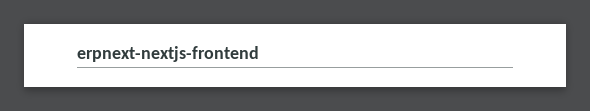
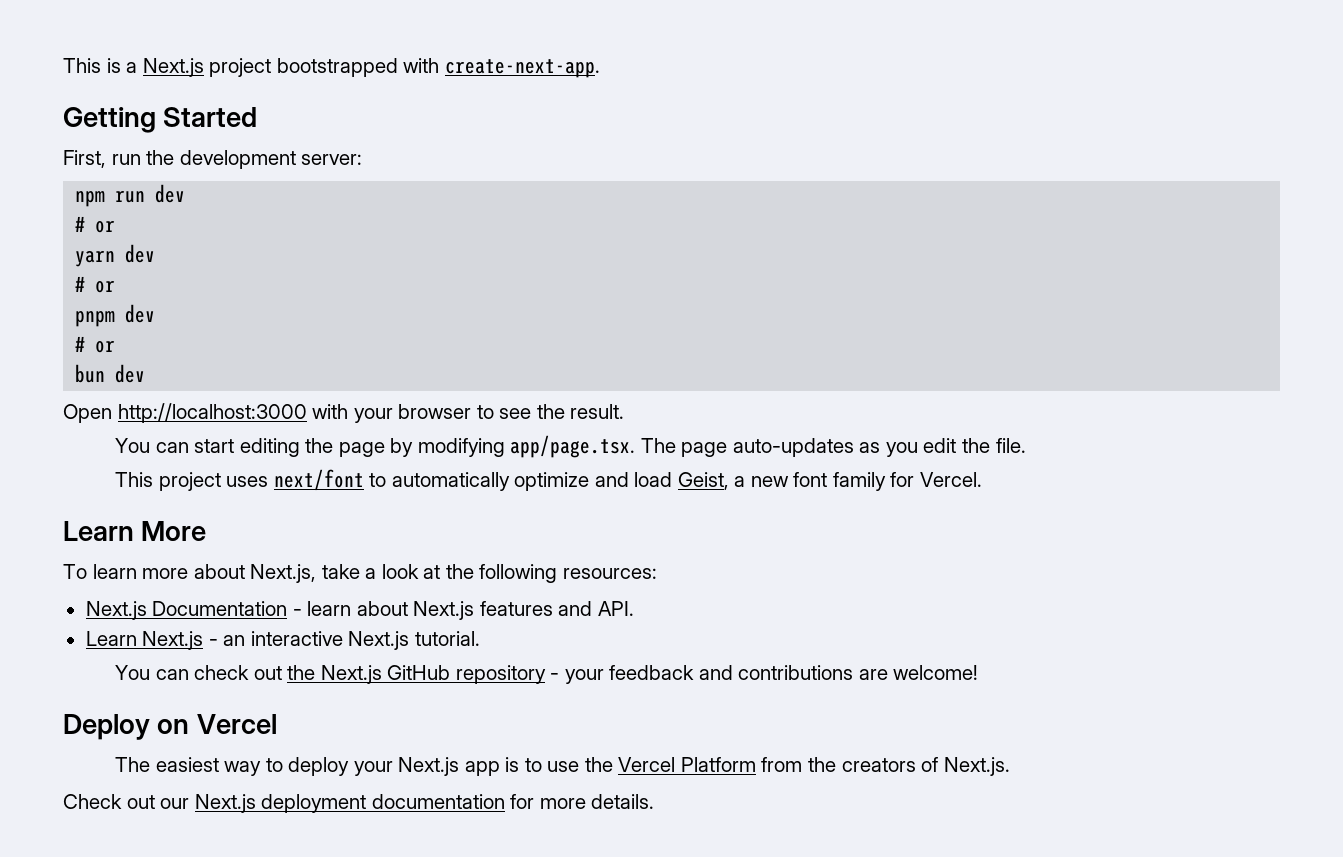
[77,46,259,62] erpnext-nextjs-frontend -> [63,58,600,78] [63,107,258,133] [63,150,363,169] [75,184,186,207] [75,216,116,233] [75,244,156,267] [75,276,116,293] [75,304,156,327] [75,336,116,353] [75,364,146,383] [63,403,625,423] [114,435,1026,458] [114,469,982,491] [63,521,207,541] [63,564,657,583] [85,601,634,620] [85,631,480,650] [114,665,979,684] [63,714,277,740] [114,757,1010,776] [63,794,655,813] This is a Next.js project bootstrapped with create-next-app. // Getting Started // First, run the development server: // npm run dev // # or // yarn dev // # or // pnpm dev // # or // bun dev // Open http://localhost:3000 with your browser to see the result. // You can start editing the page by modifying app/page.tsx. The page auto-updates as you edit the file. // This project uses next/font to automatically optimize and load Geist, a new font family for Vercel. // Learn More // To learn more about Next.js, take a look at the following resources: // Next.js Documentation - learn about Next.js features and API. // Learn Next.js - an interactive Next.js tutorial. // You can check out the Next.js GitHub repository - your feedback and contributions are welcome! // Deploy on Vercel // The easiest way to deploy your Next.js app is to use the Vercel Platform from the creators of Next.js. // Check out our Next.js deployment documentation for more details.

